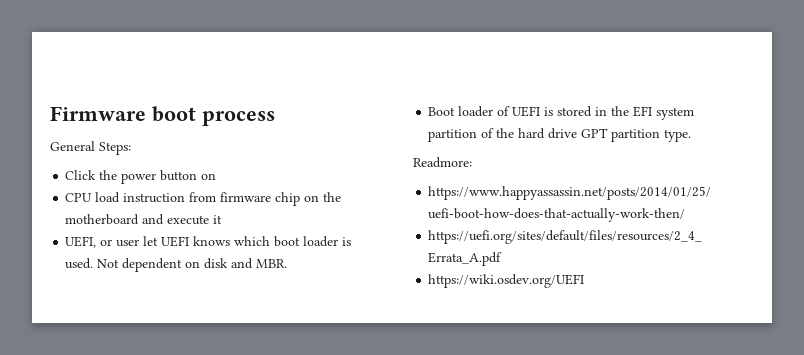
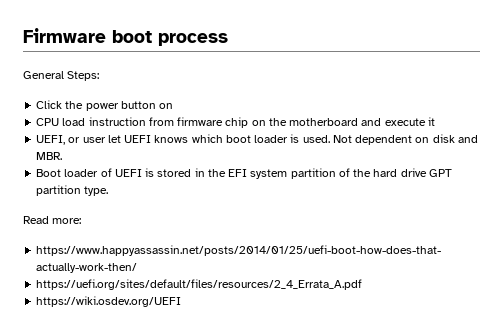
[413,157,472,168] Readmore: -> [23,216,82,224] Read more:

